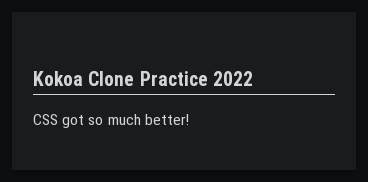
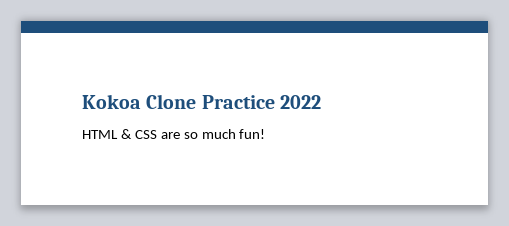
[33,114,85,128] CSS got -> [82,129,180,139] HTML & CSS are
[144,114,189,125] better! -> [239,129,266,139] fun!

